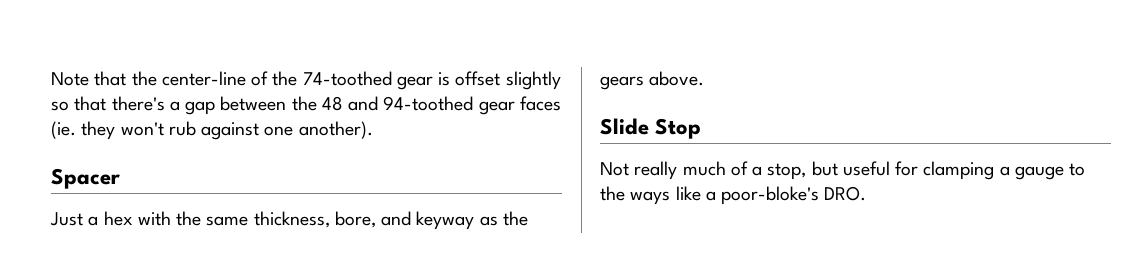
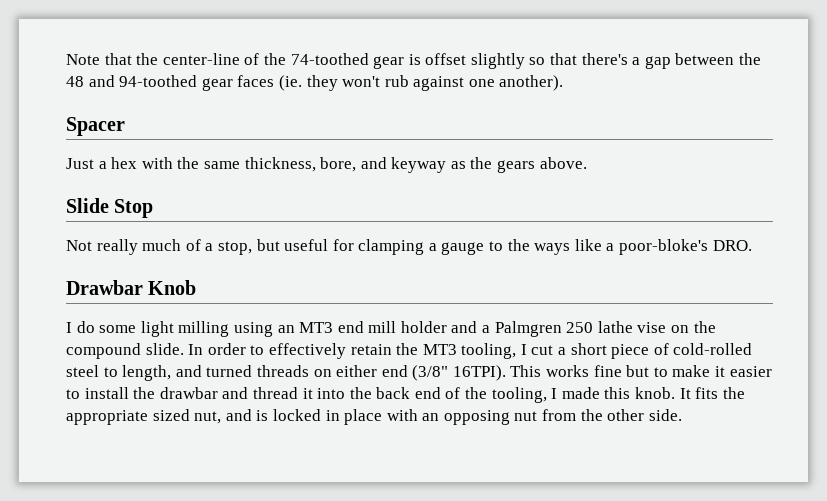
(867, 193) none -> [66,280,197,295] [66,321,716,337] [66,343,753,359] [66,365,772,381] [66,387,745,403] [66,409,682,425] // Drawbar Knob // I do some light milling using an MT3 end mill holder and a Palmgren 250 lathe vise on the compound slide. In order to effectively retain the MT3 tooling, I cut a short piece of cold-rolled steel to length, and turned threads on either end (3/8" 16TPI). This works fine but to make it easier to install the drawbar and thread it into the back end of the tooling, I made this knob. It fits the appropriate sized nut, and is locked in place with an opposing nut from the other side.

